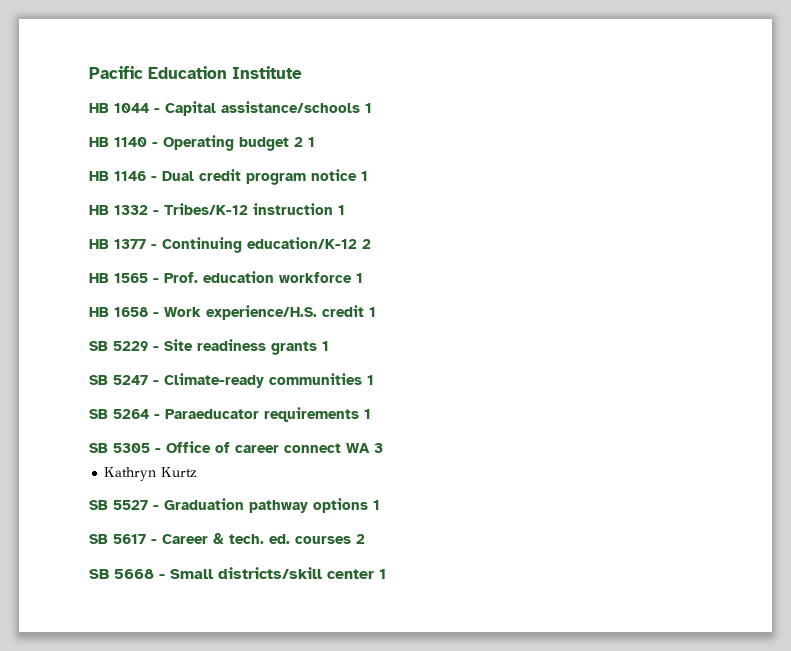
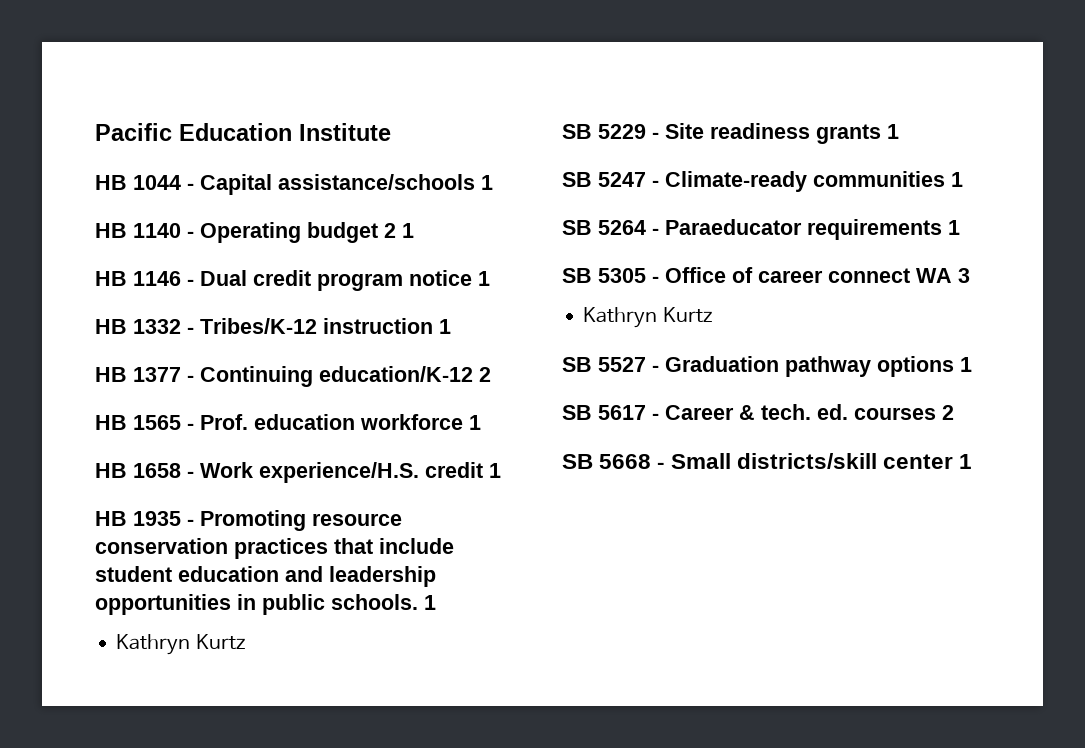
(376, 312) none -> [95,510,402,531] [95,538,454,559] [95,566,436,587] [95,594,436,615] [116,634,245,655] // HB 1935 - Promoting resource conservation practices that include student education and leadership opportunities in public schools. 1 // Kathryn Kurtz

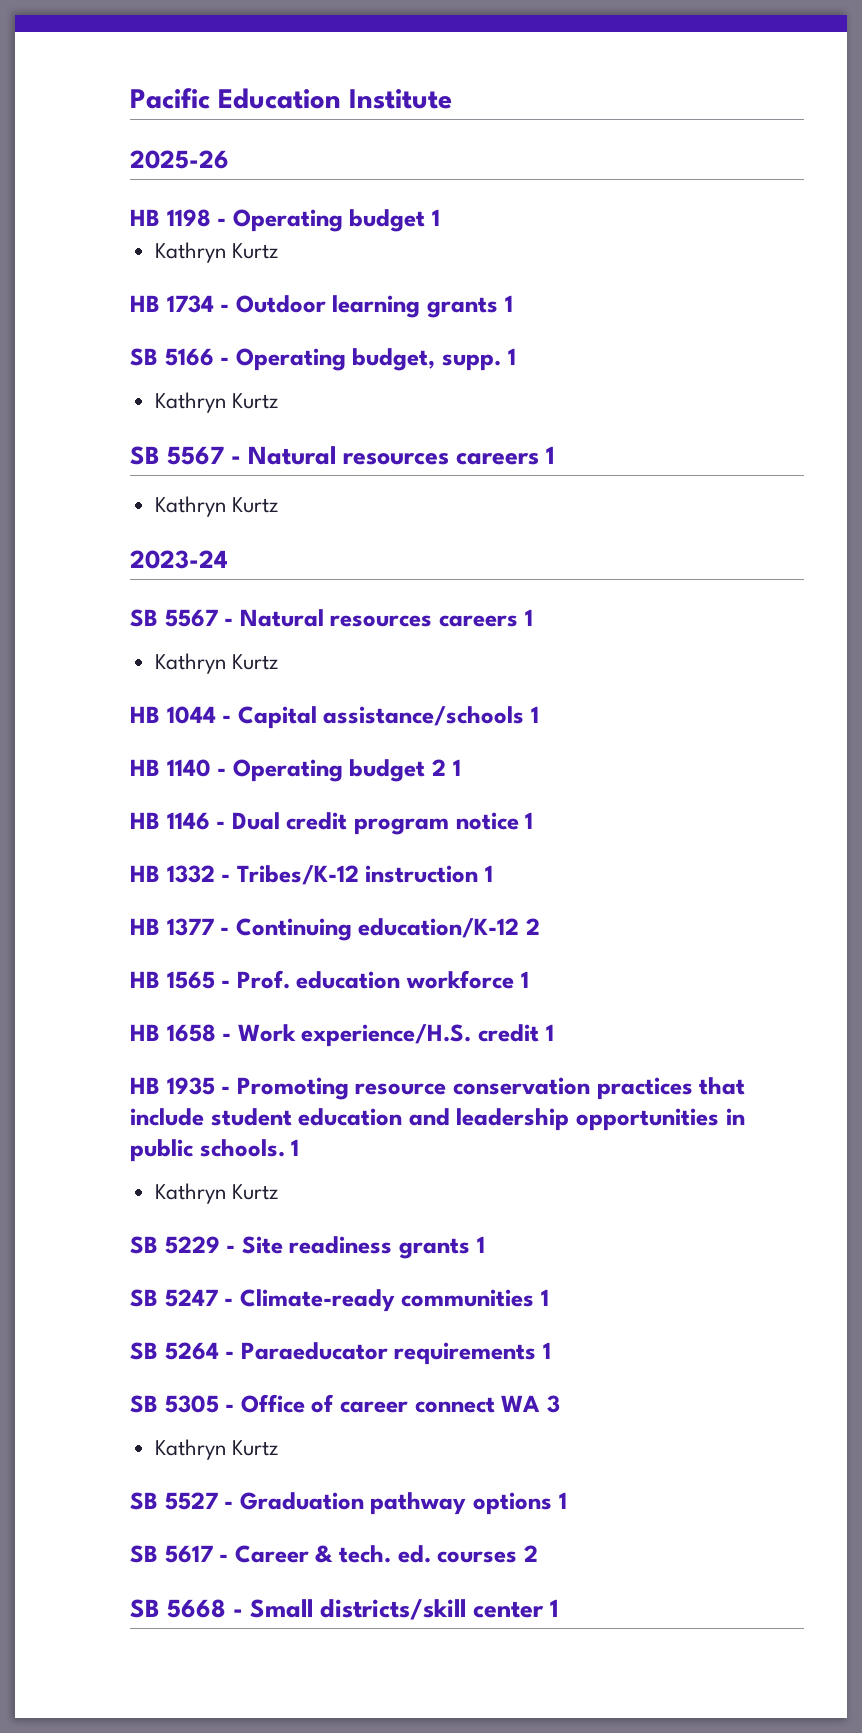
(391, 132) none -> [130,150,229,169] [130,209,441,232] [154,242,278,263] [130,295,513,318] [130,348,516,371] [154,392,278,413] [130,446,556,465] [154,496,278,517] [130,550,228,569] [130,609,533,627] [154,653,278,674] // 2025-26 // HB 1198 - Operating budget 1 // Kathryn Kurtz // HB 1734 - Outdoor learning grants 1 // SB 5166 - Operating budget, supp. 1 // Kathryn Kurtz // SB 5567 - Natural resources careers 1 // Kathryn Kurtz // 2023-24 // SB 5567 - Natural resources careers 1 // Kathryn Kurtz

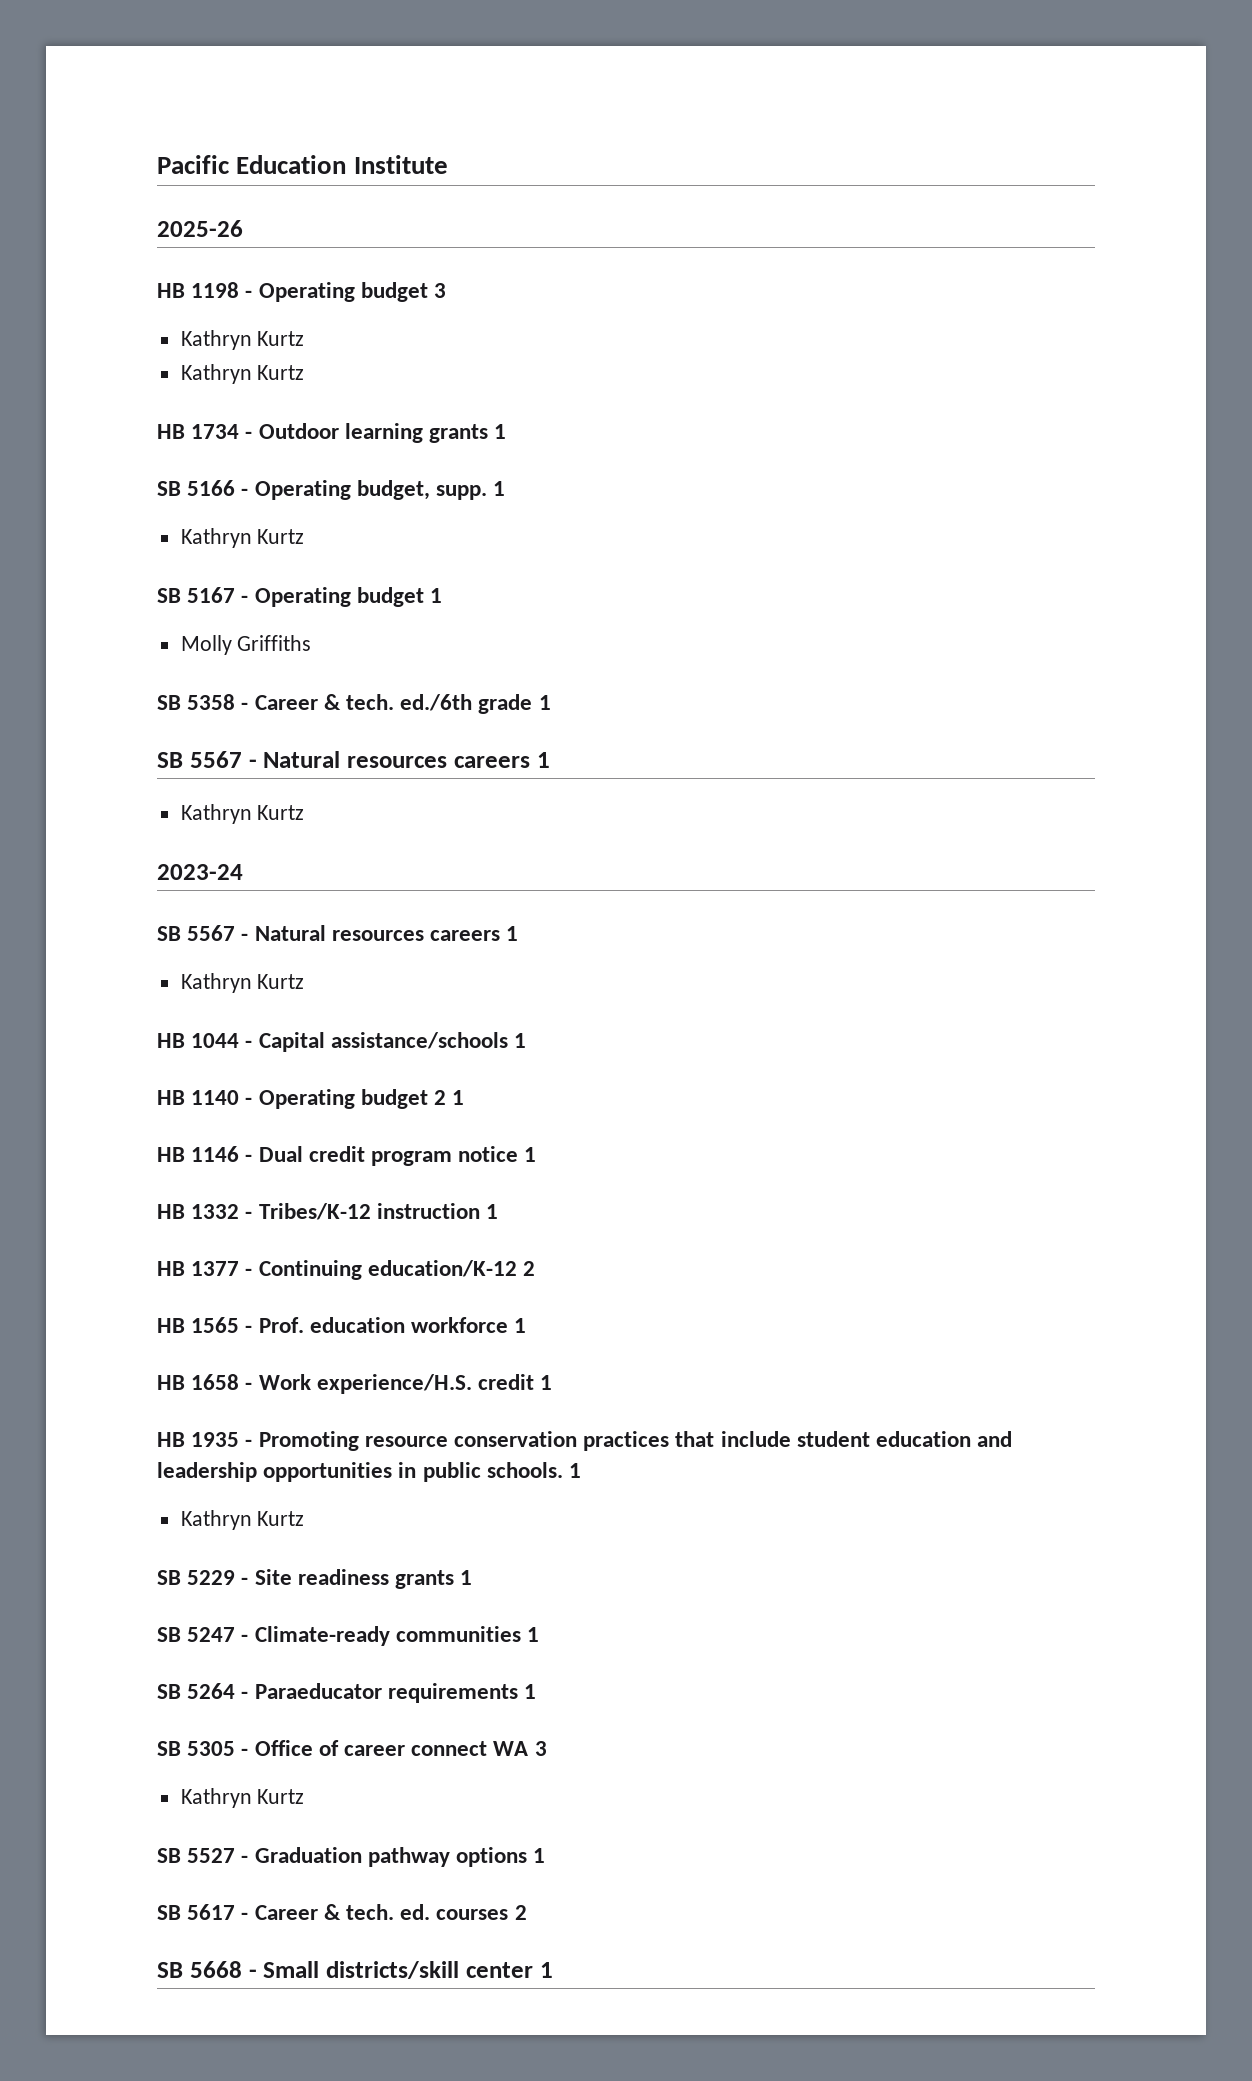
[432,209,441,226] 1 -> [434,283,447,298] [180,330,305,350] 3 // Kathryn Kurtz
(278, 401) none -> [157,587,443,607] [180,635,312,655] [157,694,551,714] // SB 5167 - Operating budget 1 // Molly Griffiths // SB 5358 - Career & tech. ed./6th grade 1

